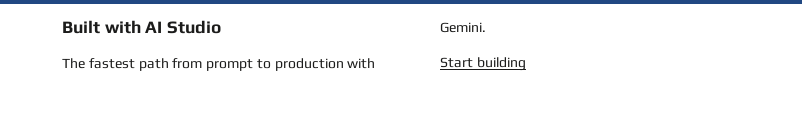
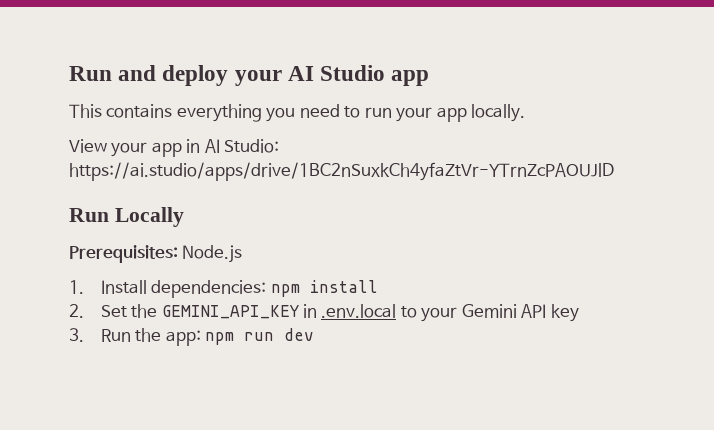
[62,20,222,34] [62,58,376,71] [440,22,486,33] [440,57,526,71] Built with AI Studio // The fastest path from prompt to production with Gemini. // Start building -> [69,65,430,86] [69,104,526,122] [69,139,280,157] [69,162,614,181] [69,207,184,227] [69,245,243,263] [69,280,378,298] [69,304,579,322] [69,328,315,346] Run and deploy your AI Studio app // This contains everything you need to run your app locally. // View your app in AI Studio: https://ai.studio/apps/drive/1BC2nSuxkCh4yfaZtVr-YTrnZcPAOUJlD // Run Locally // Prerequisites: Node.js // 1. Install dependencies: npm install // 2. Set the GEMINI_API_KEY in .env.local to your Gemini API key // 3. Run the app: npm run dev

